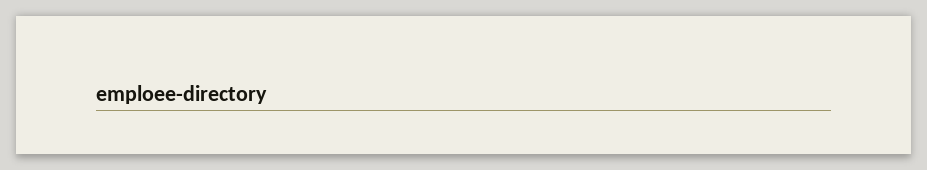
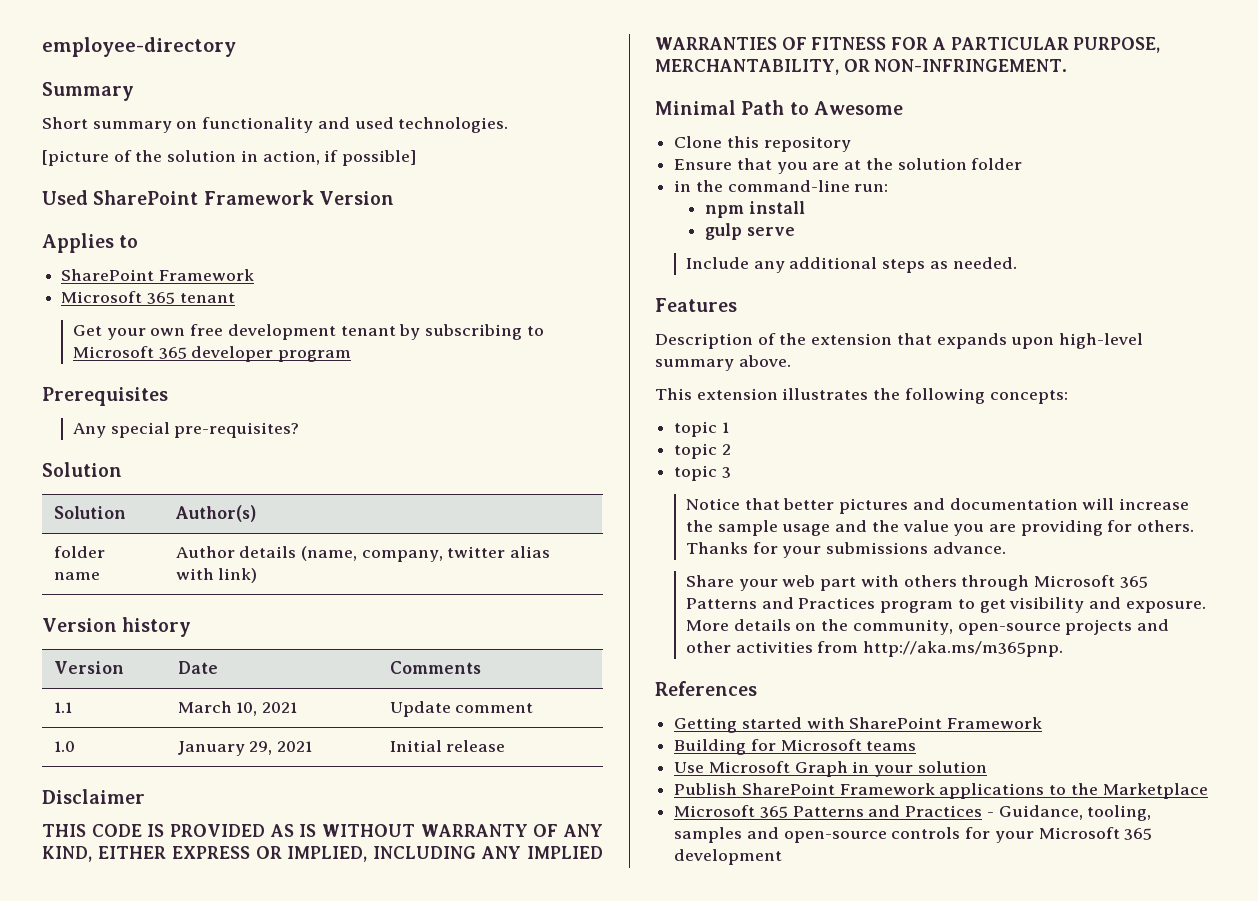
[96,85,267,104] emploee-directory -> [42,37,236,57] [42,82,134,101] [42,117,509,133] [42,150,417,166] [42,190,394,205] [42,233,139,253] [61,269,254,281] [61,291,235,304] [72,324,544,340] [72,346,352,362] [42,387,168,406] [72,422,300,438] [42,462,122,477] [53,506,126,519] [174,505,256,522] [53,546,105,558] [53,572,100,580] [175,546,551,562] [175,568,258,583] [42,617,192,637] [53,661,124,674] [177,661,218,674] [389,661,481,674] [53,702,72,713] [177,701,298,716] [389,701,534,717] [53,741,75,752] [177,741,313,756] [389,740,506,752] [42,789,145,804] [42,824,603,837] [42,846,604,862] [655,37,1161,53] [655,59,1068,75] [655,100,903,115] [674,136,851,152] [674,158,1023,174] [674,180,889,192] [705,201,805,218] [705,223,795,240] [685,257,1017,273] [655,298,737,312] [655,333,1144,349] [655,355,791,371] [655,388,1068,404] [674,421,729,437] [674,443,731,459] [674,465,731,481] [685,498,1189,514] [685,520,1195,536] [685,542,1006,558] [685,575,1148,591] [685,597,1206,613] [685,619,1169,635] [685,641,1064,657] [655,681,757,696] [674,717,1043,733] [674,739,917,755] [674,761,987,777] [674,783,1208,799] [674,805,1152,821] [674,827,1153,843] [674,849,783,865] employee-directory // Summary // Short summary on functionality and used technologies. // [picture of the solution in action, if possible] // Used SharePoint Framework Version // Applies to // SharePoint Framework // Microsoft 365 tenant // Get your own free development tenant by subscribing to Microsoft 365 developer program // Prerequisites // Any special pre-requisites? // Solution // Solution | Author(s) // folder name | Author details (name, company, twitter alias with link) // Version history // Version | Date | Comments // 1.1 | March 10, 2021 | Update comment // 1.0 | January 29, 2021 | Initial release // Disclaimer // THIS CODE IS PROVIDED AS IS WITHOUT WARRANTY OF ANY KIND, EITHER EXPRESS OR IMPLIED, INCLUDING ANY IMPLIED WARRANTIES OF FITNESS FOR A PARTICULAR PURPOSE, MERCHANTABILITY, OR NON-INFRINGEMENT. // Minimal Path to Awesome // Clone this repository // Ensure that you are at the solution folder // in the command-line run: // npm install // gulp serve // Include any additional steps as needed. // Features // Description of the extension that expands upon high-level summary above. // This extension illustrates the following concepts: // topic 1 // topic 2 // topic 3 // Notice that better pictures and documentation will increase the sample usage and the value you are providing for others. Thanks for your submissions advance. // Share your web part with others through Microsoft 365 Patterns and Practices program to get visibility and exposure. More details on the community, open-source projects and other activities from http://aka.ms/m365pnp. // References // Getting started with SharePoint Framework // Building for Microsoft teams // Use Microsoft Graph in your solution // Publish SharePoint Framework applications to the Marketplace // Microsoft 365 Patterns and Practices - Guidance, tooling, samples and open-source controls for your Microsoft 365 development

